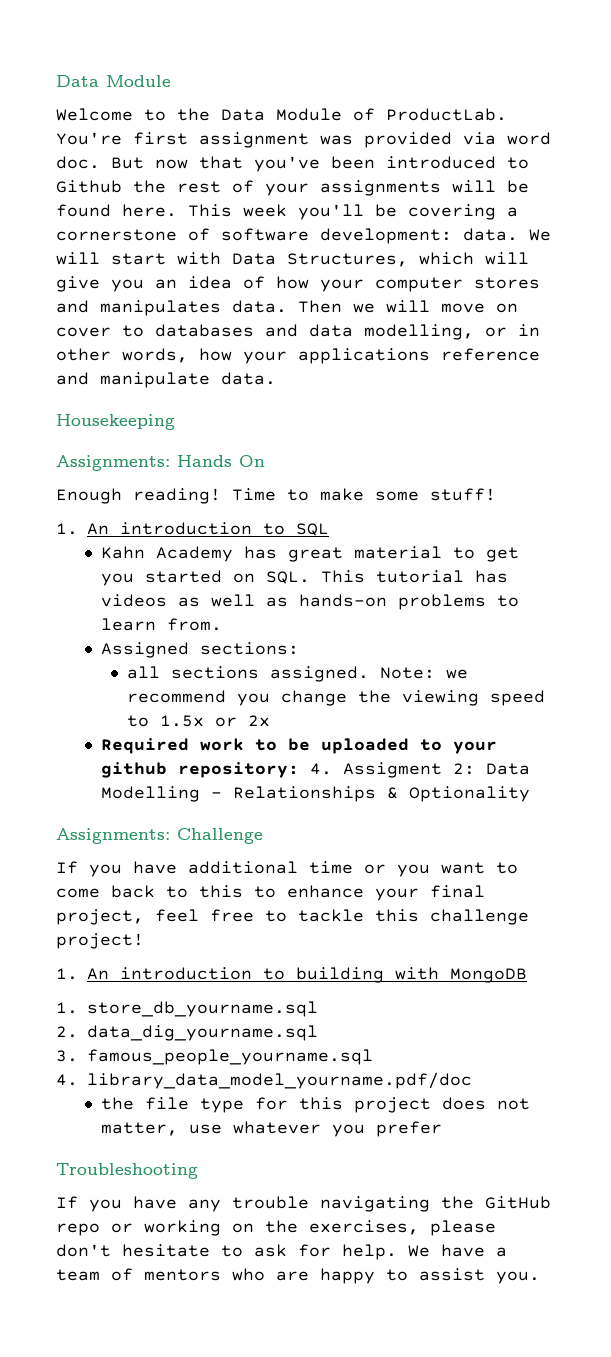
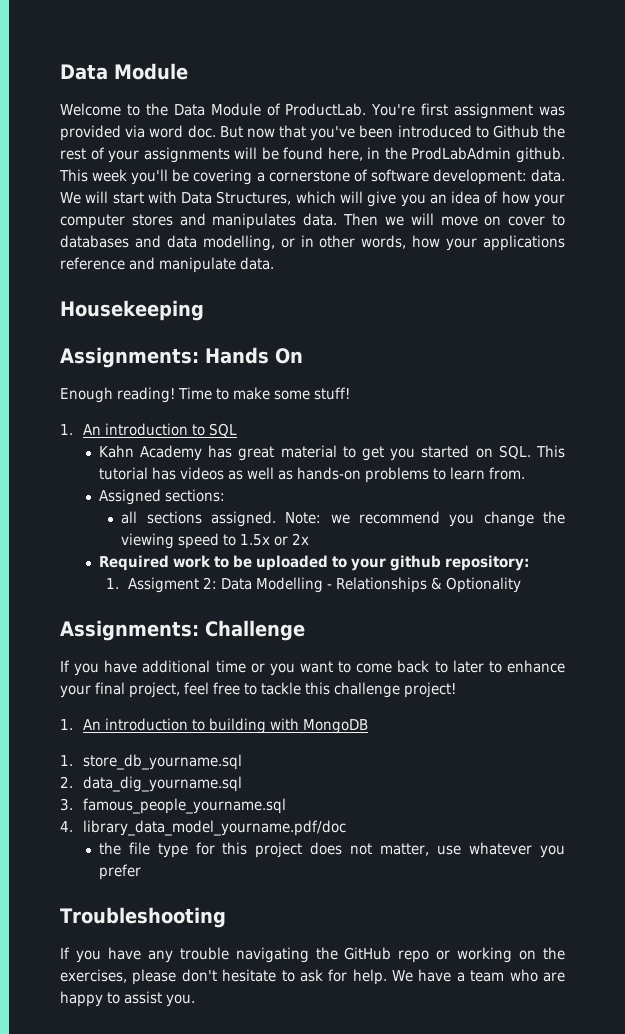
[122,204,177,217] here. -> [327,147,565,163] here, in the ProdLabAdmin github.
[310,763,333,775] 4. -> [105,578,119,589] // 1.
[199,885,243,898] this -> [452,660,484,673] later
[111,1268,221,1281] of mentors -> (505, 976) none

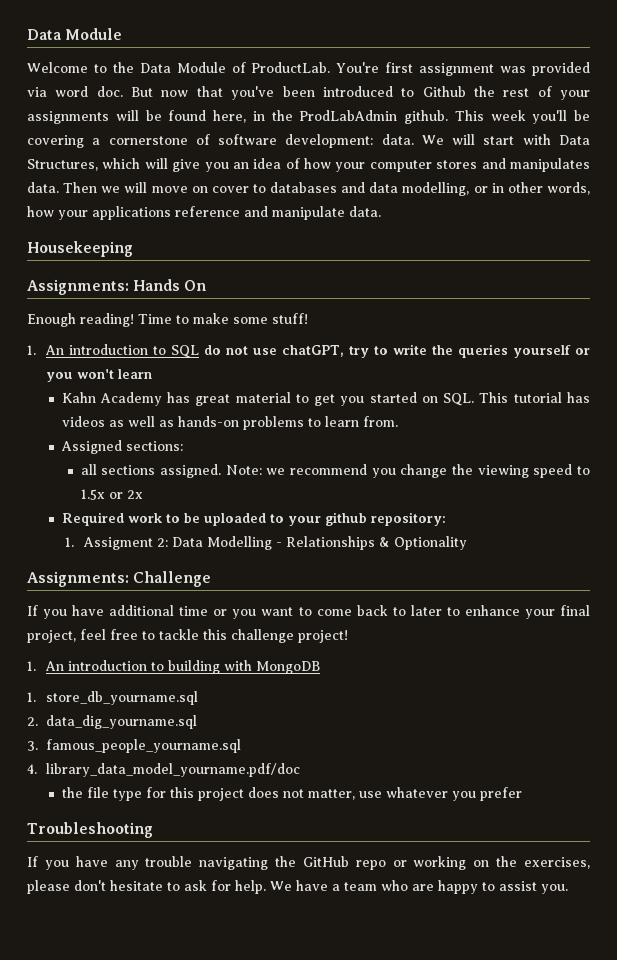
(237, 430) none -> [204,344,590,358] [46,369,153,382] do not use chatGPT, try to write the queries yourself or you won't learn

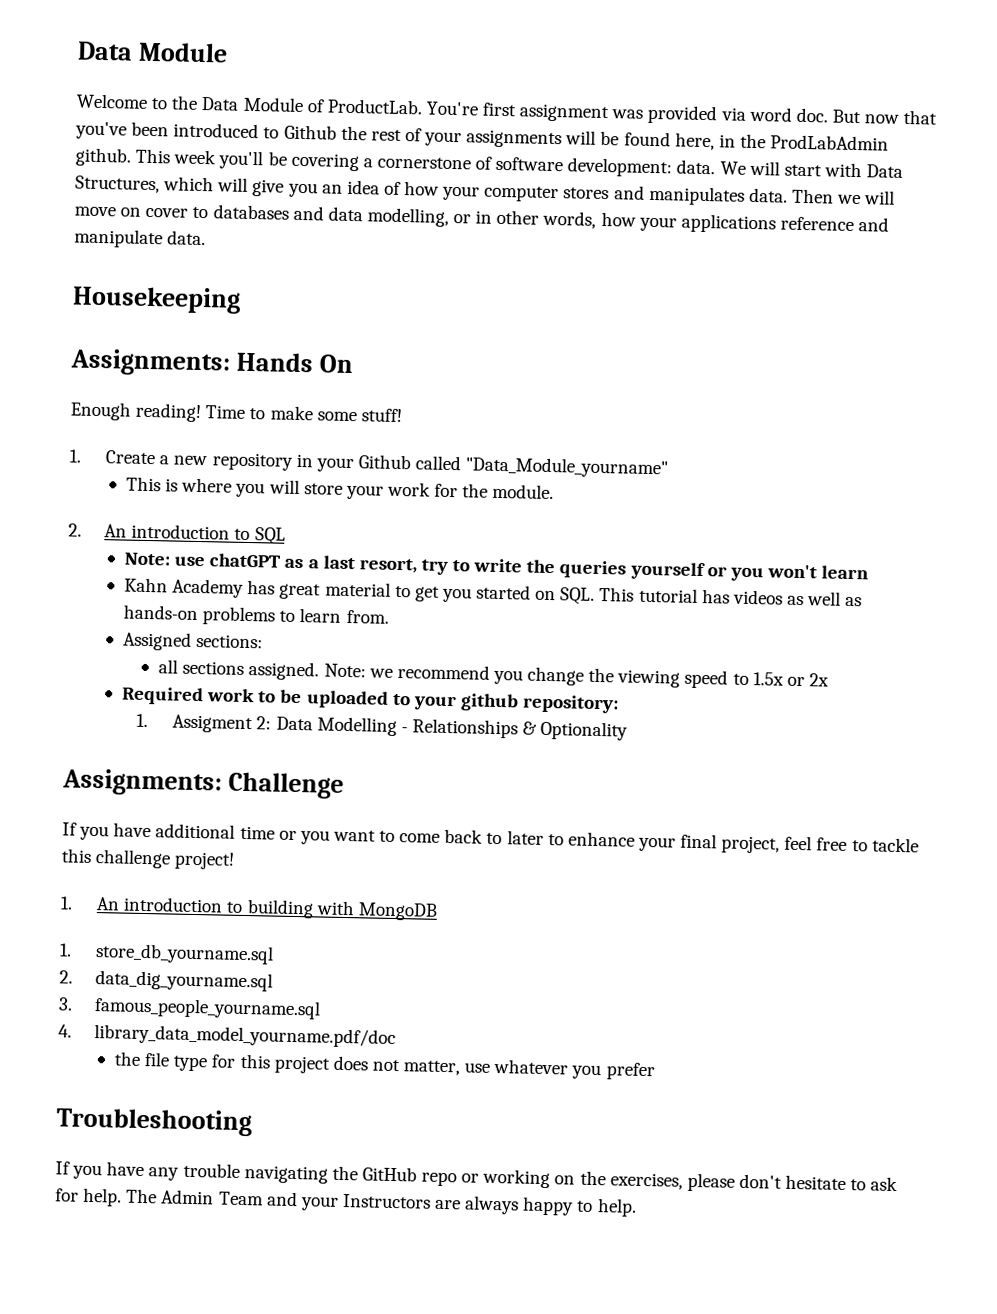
[45,344,345,358] An introduction to SQL do not use chatGPT, -> [105,450,669,479] [126,476,555,500] [68,523,286,545] [124,552,417,574] Create a new repository in your Github called "Data_Module_yourname" // This is where you will store your work for the module. // 2. An introduction to SQL // Note: use chatGPT as a last resort,
[270,880,568,894] We have a team who are happy to assist you. -> [126,1188,637,1217] The Admin Team and your Instructors are always happy to help.

